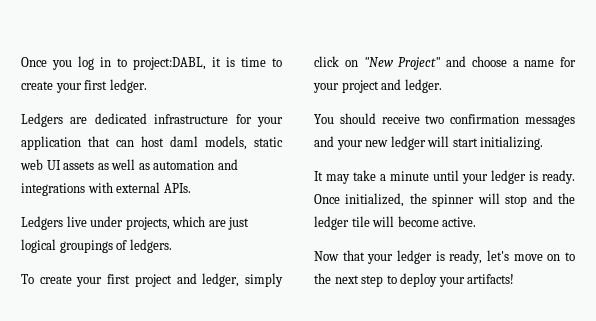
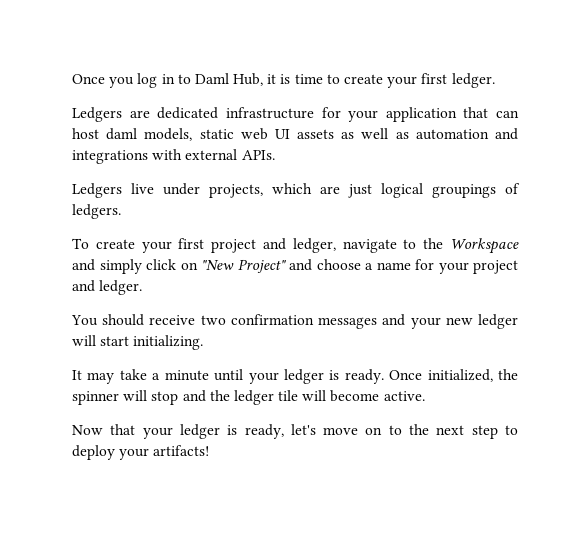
[133,57,206,70] project:DABL, -> [194,73,264,86] Daml Hub,
(240, 280) none -> [342,238,519,254] [72,259,95,271] navigate to the Workspace and

